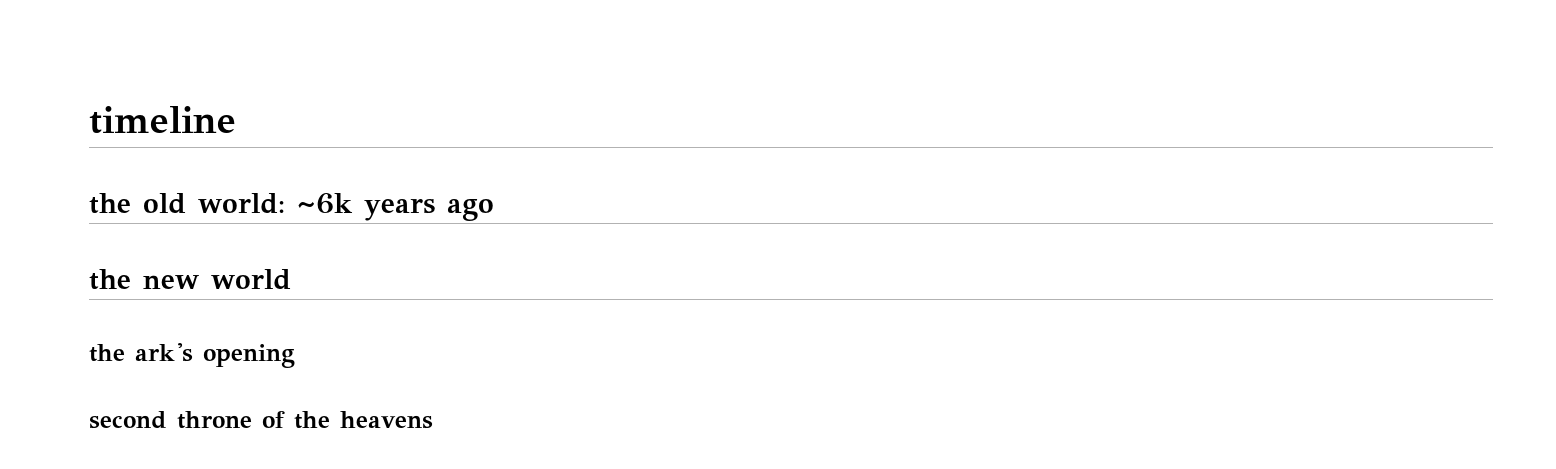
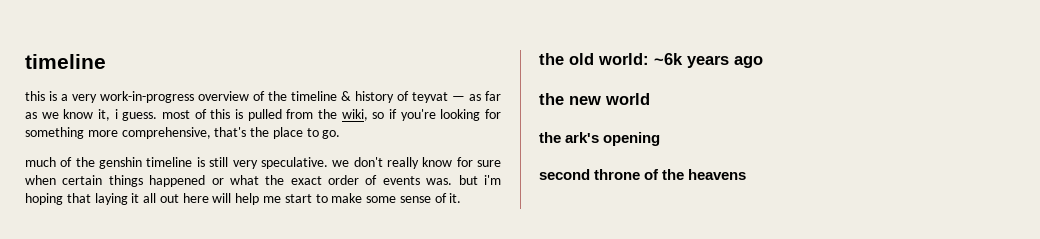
[89,106,236,134] timeline -> [25,54,106,69] [25,91,501,103] [25,109,502,121] [25,127,341,139] [25,157,501,169] [25,175,501,187] [25,193,462,205] timeline // this is a very work-in-progress overview of the timeline & history of teyvat — as far as we know it, i guess. most of this is pulled from the wiki, so if you're looking for something more comprehensive, that's the place to go. // much of the genshin timeline is still very speculative. we don't really know for sure when certain things happened or what the exact order of events was. but i'm hoping that laying it all out here will help me start to make some sense of it.

